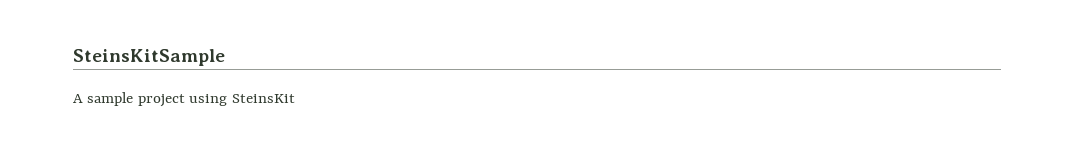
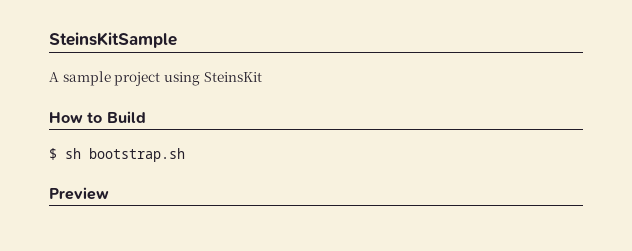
(295, 98) none -> [49,111,146,123] [49,148,185,162] [49,187,109,200] // How to Build // $ sh bootstrap.sh // Preview

